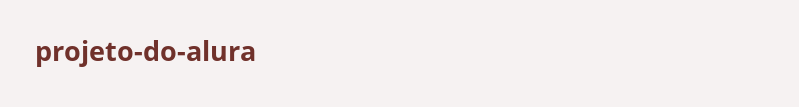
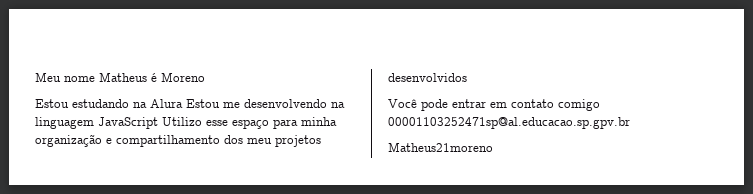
[35,40,256,67] projeto-do-alura -> [35,72,205,82] [35,99,345,108] [35,117,337,129] [35,134,321,147] [388,73,467,82] [388,99,600,111] [388,117,630,129] [388,142,493,152] Meu nome Matheus é Moreno // Estou estudando na Alura Estou me desenvolvendo na linguagem JavaScript Utilizo esse espaço para minha organização e compartilhamento dos meu projetos desenvolvidos // Você pode entrar em contato comigo 00001103252471sp@al.educacao.sp.gpv.br // Matheus21moreno

